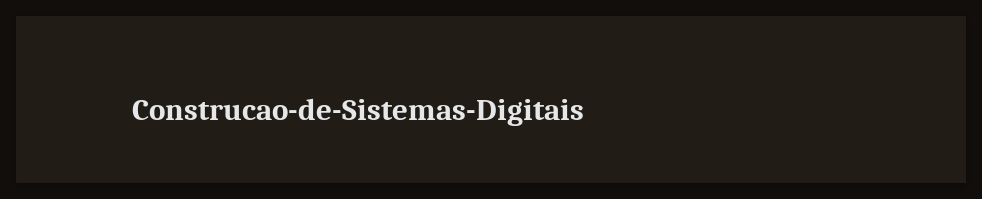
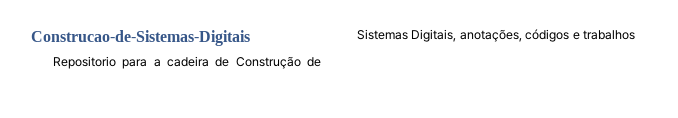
(584, 112) none -> [52,56,322,69] [357,29,635,42] // Repositorio para a cadeira de Construção de Sistemas Digitais, anotações, códigos e trabalhos

